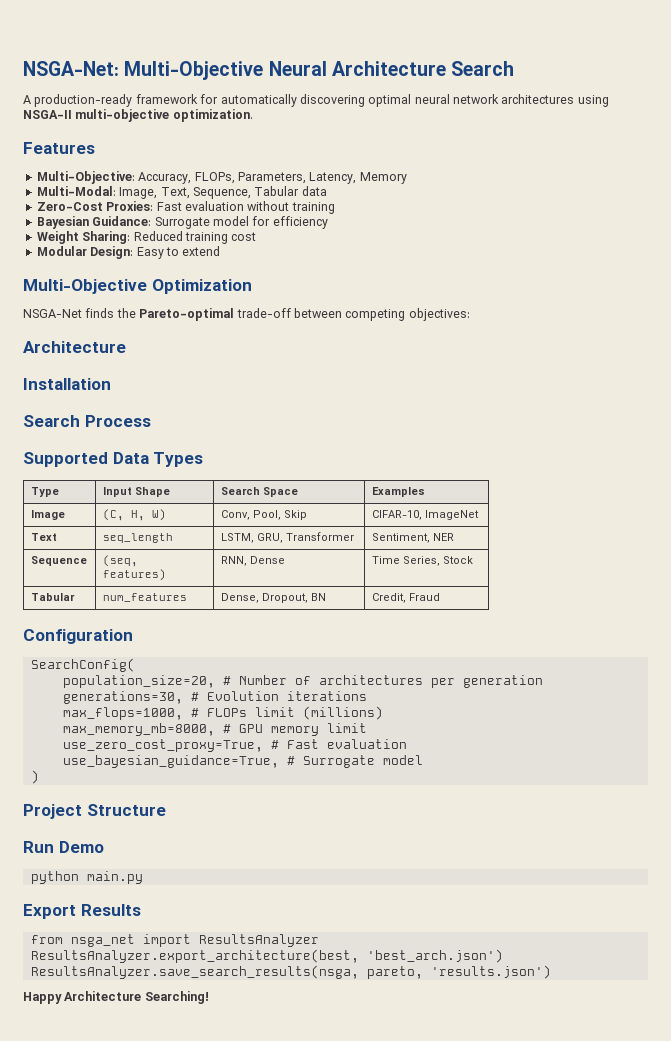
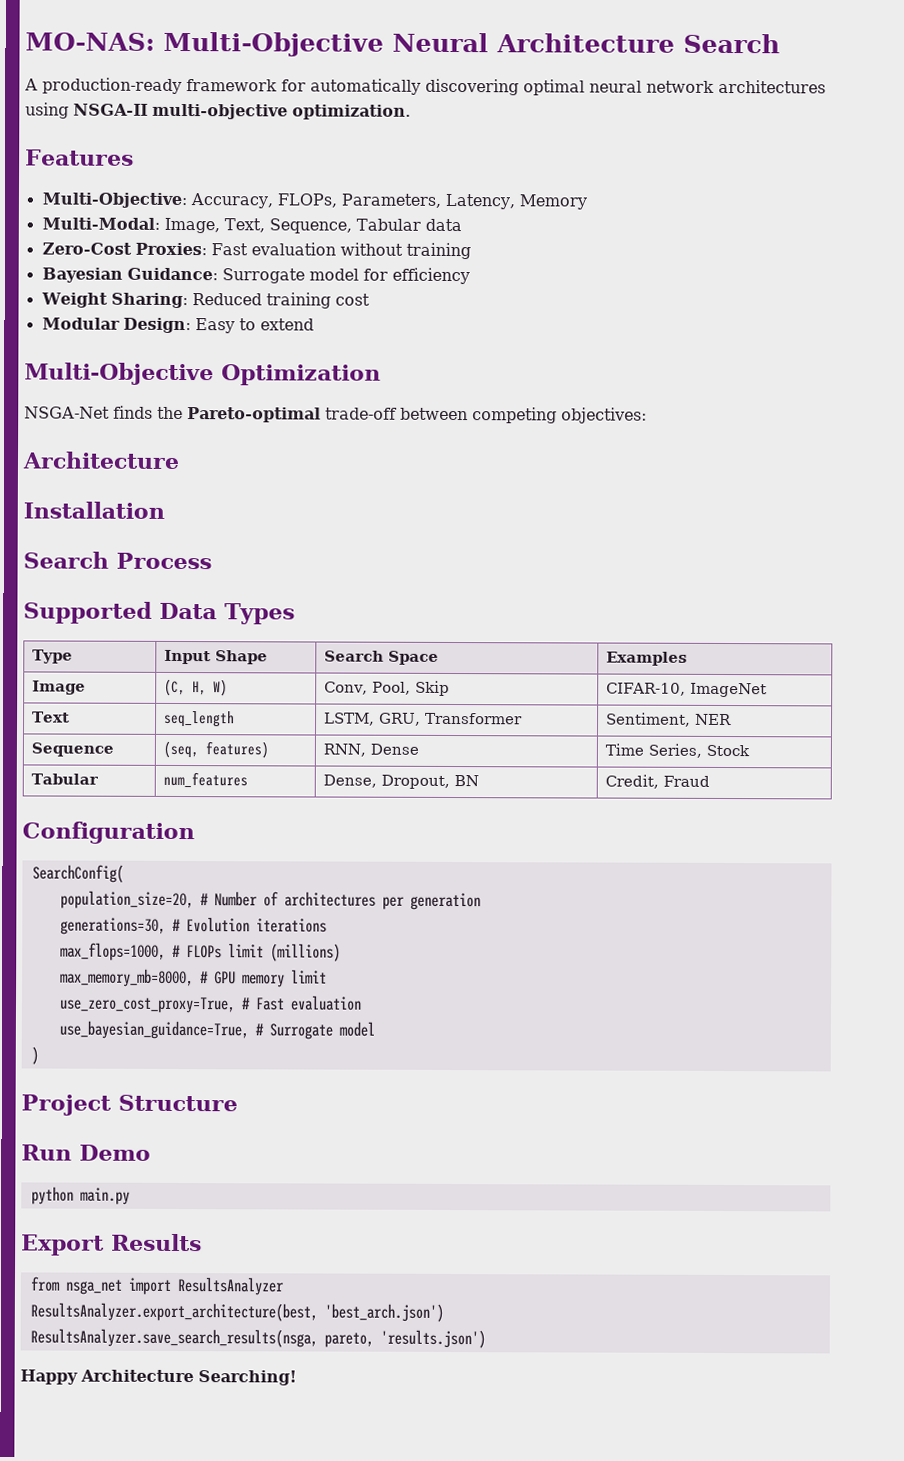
[23,61,119,76] NSGA-Net: -> [25,32,155,51] MO-NAS:

